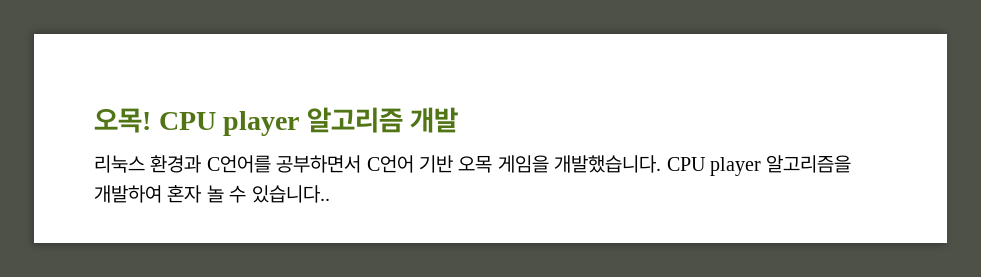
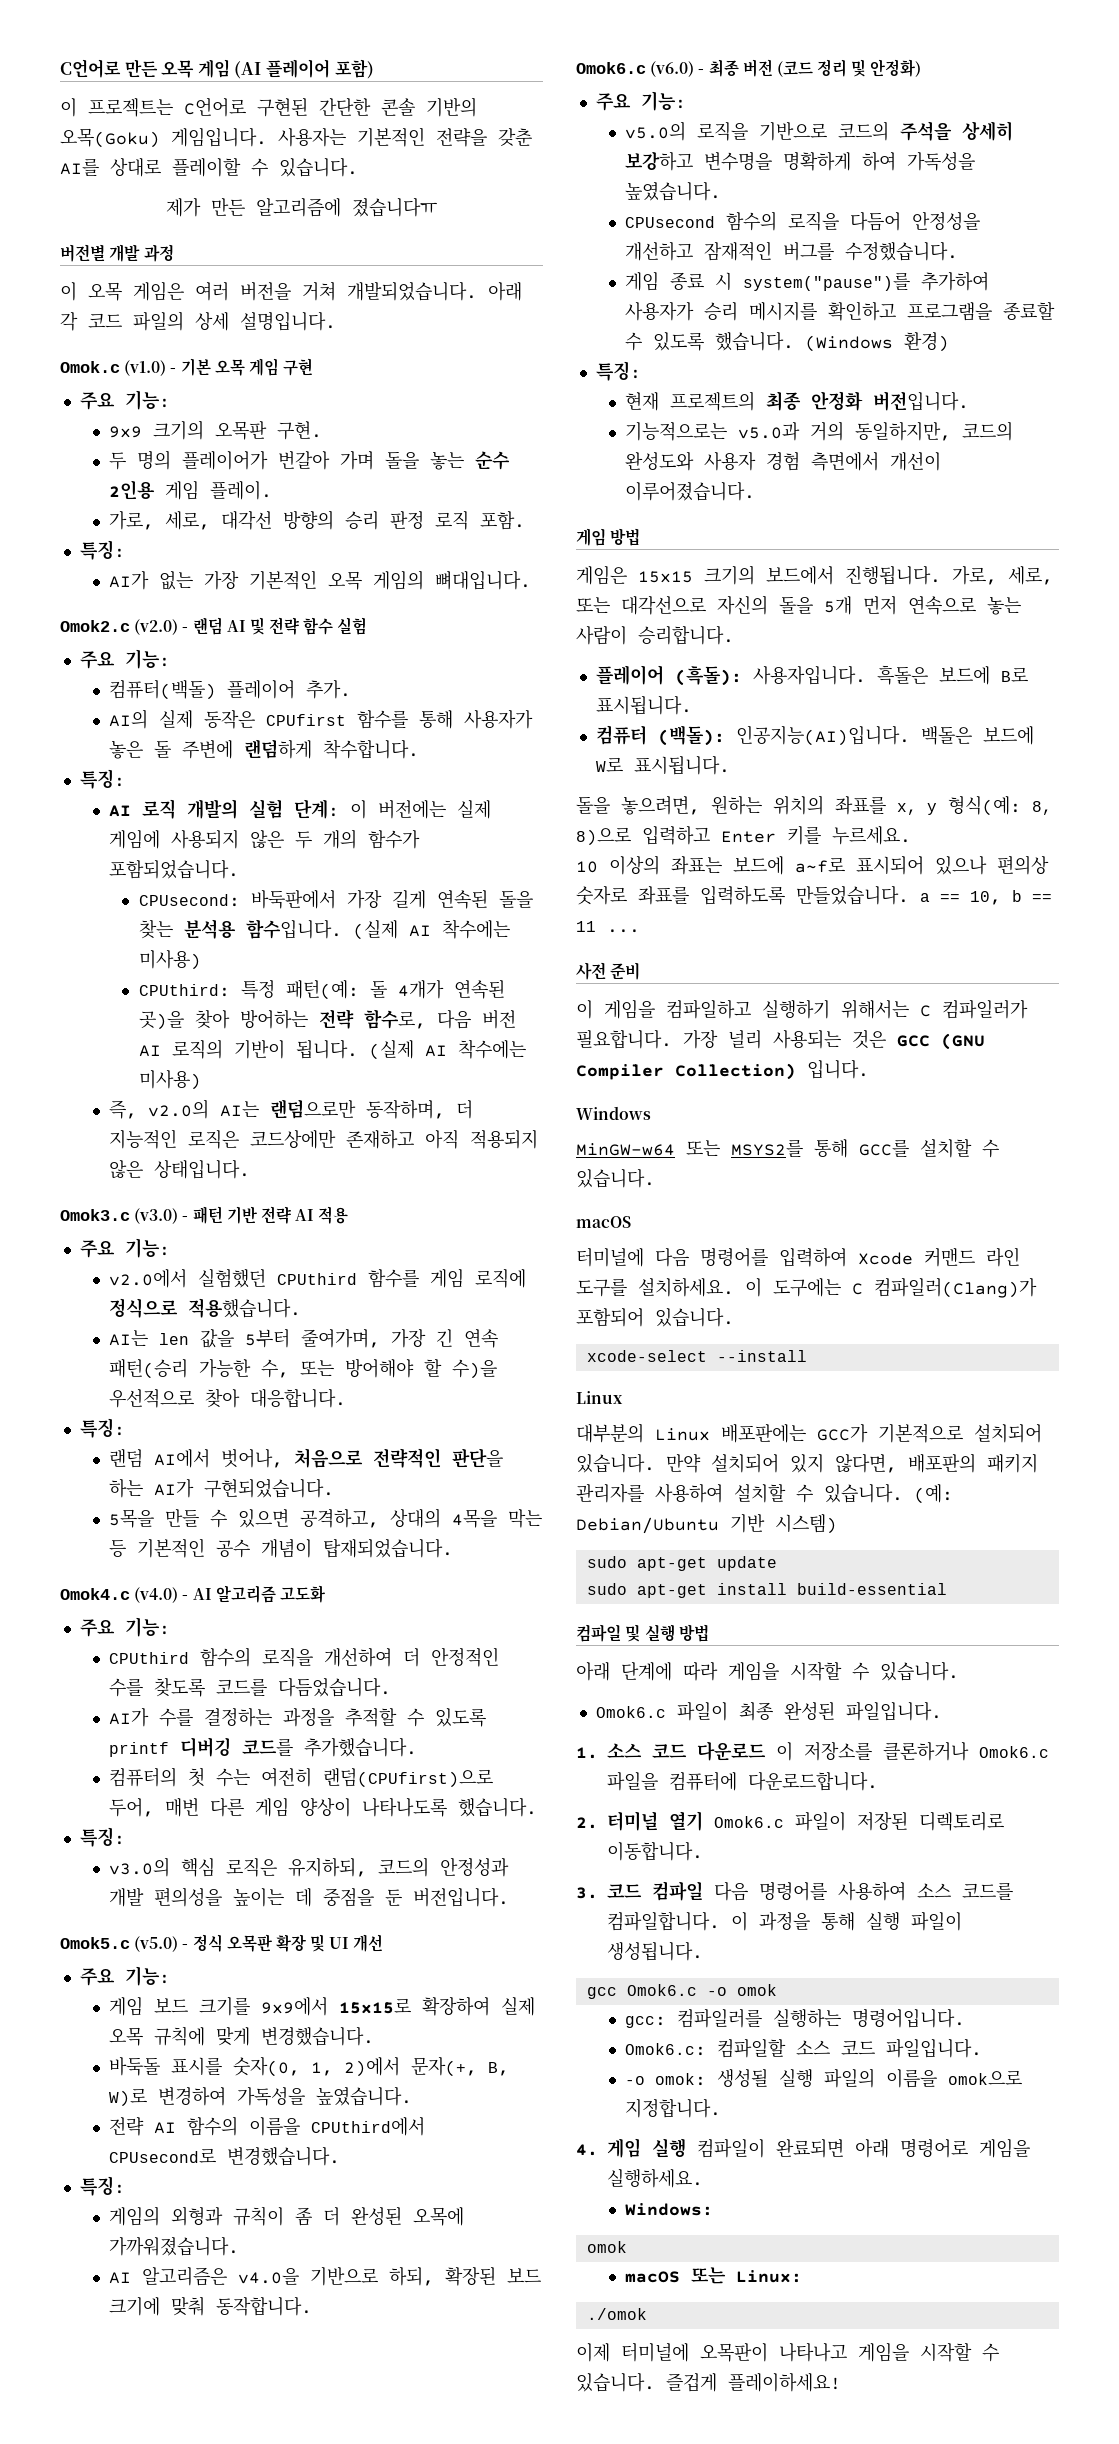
[94,107,459,136] [94,155,852,176] [94,185,330,203] 오목! CPU player 알고리즘 개발 // 리눅스 환경과 C언어를 공부하면서 C언어 기반 오목 게임을 개발했습니다. CPU player 알고리즘을 개발하여 혼자 놀 수 있습니다.. -> [60,59,374,79] [60,97,477,117] [60,127,532,148] [60,157,358,177] [166,197,437,217] [60,244,174,262] [60,281,522,301] [60,311,336,331] [60,358,314,376] [79,390,170,410] [109,420,323,440] [109,450,511,470] [109,480,273,500] [109,510,526,530] [79,540,125,560] [109,570,532,590] [60,617,368,635] [79,649,170,669] [109,679,352,700] [109,709,534,729] [109,739,420,759] [79,769,125,789] [109,799,492,819] [109,829,421,849] [109,859,240,879] [138,890,533,909] [138,919,510,940] [138,950,201,970] [138,980,505,1000] [138,1009,516,1030] [138,1039,526,1060] [138,1070,201,1090] [109,1099,474,1119] [109,1129,539,1149] [109,1159,251,1179] [60,1206,349,1224] [79,1238,170,1258] [109,1269,527,1288] [109,1298,302,1318] [109,1328,499,1348] [109,1358,498,1379] [109,1388,347,1408] [79,1418,125,1438] [109,1448,504,1468] [109,1478,335,1498] [109,1508,543,1528] [109,1538,454,1558] [60,1585,325,1603] [79,1617,170,1637] [109,1647,500,1667] [109,1677,392,1697] [109,1708,487,1727] [109,1737,418,1757] [109,1767,494,1788] [109,1797,538,1817] [79,1827,125,1847] [109,1857,510,1877] [109,1887,510,1907] [60,1934,384,1952] [79,1966,170,1986] [109,1997,536,2016] [109,2026,375,2046] [109,2056,510,2077] [109,2086,413,2107] [109,2116,426,2136] [109,2146,341,2166] [79,2176,125,2196] [109,2206,465,2226] [109,2236,240,2256] [109,2267,542,2286] [109,2296,313,2316] [576,59,922,77] [595,91,686,111] [625,121,1014,141] [625,151,976,171] [625,181,722,201] [625,211,981,231] [625,241,959,261] [625,272,990,291] [625,301,1056,321] [625,331,950,352] [595,361,641,381] [625,391,970,411] [625,421,1014,441] [625,451,942,471] [625,481,756,501] [576,528,641,546] [576,565,1053,585] [576,595,1021,615] [576,625,734,645] [595,665,1028,686] [595,695,692,715] [595,725,1034,746] [595,755,730,775] [576,795,1052,816] [576,826,911,846] [576,855,1049,875] [576,885,1052,905] [576,921,640,933] [576,962,641,980] [576,999,1028,1019] [576,1029,985,1050] [576,1059,869,1080] [576,1106,651,1120] [576,1139,999,1158] [576,1168,655,1188] [576,1216,631,1228] [576,1247,1020,1267] [576,1277,1037,1298] [576,1307,734,1327] [586,1350,807,1362] [576,1391,623,1404] [576,1423,1042,1443] [576,1453,1038,1473] [576,1483,953,1504] [576,1514,837,1534] [586,1556,777,1571] [586,1583,947,1598] [576,1624,709,1642] [576,1661,959,1681] [595,1701,942,1721] [576,1741,1049,1761] [607,1771,878,1791] [576,1811,1004,1831] [607,1841,703,1861] [576,1881,1013,1901] [607,1911,962,1931] [607,1941,703,1961] [586,1984,777,1999] [625,2008,966,2028] [625,2038,983,2058] [625,2068,1023,2088] [625,2098,722,2118] [576,2138,1030,2158] [607,2169,703,2188] [625,2203,714,2216] [586,2241,627,2253] [625,2267,803,2284] [586,2308,647,2320] [576,2342,999,2362] [576,2372,841,2392] C언어로 만든 오목 게임 (AI 플레이어 포함) // 이 프로젝트는 C언어로 구현된 간단한 콘솔 기반의 오목(Goku) 게임입니다. 사용자는 기본적인 전략을 갖춘 AI를 상대로 플레이할 수 있습니다. // 제가 만든 알고리즘에 졌습니다ㅠ // 버전별 개발 과정 // 이 오목 게임은 여러 버전을 거쳐 개발되었습니다. 아래 각 코드 파일의 상세 설명입니다. // Omok.c (v1.0) - 기본 오목 게임 구현 // 주요 기능: // 9x9 크기의 오목판 구현. // 두 명의 플레이어가 번갈아 가며 돌을 놓는 순수 2인용 게임 플레이. // 가로, 세로, 대각선 방향의 승리 판정 로직 포함. // 특징: // AI가 없는 가장 기본적인 오목 게임의 뼈대입니다. // Omok2.c (v2.0) - 랜덤 AI 및 전략 함수 실험 // 주요 기능: // 컴퓨터(백돌) 플레이어 추가. // AI의 실제 동작은 CPUfirst 함수를 통해 사용자가 놓은 돌 주변에 랜덤하게 착수합니다. // 특징: // AI 로직 개발의 실험 단계: 이 버전에는 실제 게임에 사용되지 않은 두 개의 함수가 포함되었습니다. // CPUsecond: 바둑판에서 가장 길게 연속된 돌을 찾는 분석용 함수입니다. (실제 AI 착수에는 미사용) // CPUthird: 특정 패턴(예: 돌 4개가 연속된 곳)을 찾아 방어하는 전략 함수로, 다음 버전 AI 로직의 기반이 됩니다. (실제 AI 착수에는 미사용) // 즉, v2.0의 AI는 랜덤으로만 동작하며, 더 지능적인 로직은 코드상에만 존재하고 아직 적용되지 않은 상태입니다. // Omok3.c (v3.0) - 패턴 기반 전략 AI 적용 // 주요 기능: // v2.0에서 실험했던 CPUthird 함수를 게임 로직에 정식으로 적용했습니다. // AI는 len 값을 5부터 줄여가며, 가장 긴 연속 패턴(승리 가능한 수, 또는 방어해야 할 수)을 우선적으로 찾아 대응합니다. // 특징: // 랜덤 AI에서 벗어나, 처음으로 전략적인 판단을 하는 AI가 구현되었습니다. // 5목을 만들 수 있으면 공격하고, 상대의 4목을 막는 등 기본적인 공수 개념이 탑재되었습니다. // Omok4.c (v4.0) - AI 알고리즘 고도화 // 주요 기능: // CPUthird 함수의 로직을 개선하여 더 안정적인 수를 찾도록 코드를 다듬었습니다. // AI가 수를 결정하는 과정을 추적할 수 있도록 printf 디버깅 코드를 추가했습니다. // 컴퓨터의 첫 수는 여전히 랜덤(CPUfirst)으로 두어, 매번 다른 게임 양상이 나타나도록 했습니다. // 특징: // v3.0의 핵심 로직은 유지하되, 코드의 안정성과 개발 편의성을 높이는 데 중점을 둔 버전입니다. // Omok5.c (v5.0) - 정식 오목판 확장 및 UI 개선 // 주요 기능: // 게임 보드 크기를 9x9에서 15x15로 확장하여 실제 오목 규칙에 맞게 변경했습니다. // 바둑돌 표시를 숫자(0, 1, 2)에서 문자(+, B, W)로 변경하여 가독성을 높였습니다. // 전략 AI 함수의 이름을 CPUthird에서 CPUsecond로 변경했습니다. // 특징: // 게임의 외형과 규칙이 좀 더 완성된 오목에 가까워졌습니다. // AI 알고리즘은 v4.0을 기반으로 하되, 확장된 보드 크기에 맞춰 동작합니다. // Omok6.c (v6.0) - 최종 버전 (코드 정리 및 안정화) // 주요 기능: // v5.0의 로직을 기반으로 코드의 주석을 상세히 보강하고 변수명을 명확하게 하여 가독성을 높였습니다. // CPUsecond 함수의 로직을 다듬어 안정성을 개선하고 잠재적인 버그를 수정했습니다. // 게임 종료 시 system("pause")를 추가하여 사용자가 승리 메시지를 확인하고 프로그램을 종료할 수 있도록 했습니다. (Windows 환경) // 특징: // 현재 프로젝트의 최종 안정화 버전입니다. // 기능적으로는 v5.0과 거의 동일하지만, 코드의 완성도와 사용자 경험 측면에서 개선이 이루어졌습니다. // 게임 방법 // 게임은 15x15 크기의 보드에서 진행됩니다. 가로, 세로, 또는 대각선으로 자신의 돌을 5개 먼저 연속으로 놓는 사람이 승리합니다. // 플레이어 (흑돌): 사용자입니다. 흑돌은 보드에 B로 표시됩니다. // 컴퓨터 (백돌): 인공지능(AI)입니다. 백돌은 보드에 W로 표시됩니다. // 돌을 놓으려면, 원하는 위치의 좌표를 x, y 형식(예: 8, 8)으로 입력하고 Enter 키를 누르세요. // 10 이상의 좌표는 보드에 a~f로 표시되어 있으나 편의상 숫자로 좌표를 입력하도록 만들었습니다. a == 10, b == 11 ... // 사전 준비 // 이 게임을 컴파일하고 실행하기 위해서는 C 컴파일러가 필요합니다. 가장 널리 사용되는 것은 GCC (GNU Compiler Collection) 입니다. // Windows // MinGW-w64 또는 MSYS2를 통해 GCC를 설치할 수 있습니다. // macOS // 터미널에 다음 명령어를 입력하여 Xcode 커맨드 라인 도구를 설치하세요. 이 도구에는 C 컴파일러(Clang)가 포함되어 있습니다. // xcode-select --install // Linux // 대부분의 Linux 배포판에는 GCC가 기본적으로 설치되어 있습니다. 만약 설치되어 있지 않다면, 배포판의 패키지 관리자를 사용하여 설치할 수 있습니다. (예: Debian/Ubuntu 기반 시스템) // sudo apt-get update // sudo apt-get install build-essential // 컴파일 및 실행 방법 // 아래 단계에 따라 게임을 시작할 수 있습니다. // Omok6.c 파일이 최종 완성된 파일입니다. // 1. 소스 코드 다운로드 이 저장소를 클론하거나 Omok6.c 파일을 컴퓨터에 다운로드합니다. // 2. 터미널 열기 Omok6.c 파일이 저장된 디렉토리로 이동합니다. // 3. 코드 컴파일 다음 명령어를 사용하여 소스 코드를 컴파일합니다. 이 과정을 통해 실행 파일이 생성됩니다. // gcc Omok6.c -o omok // gcc: 컴파일러를 실행하는 명령어입니다. // Omok6.c: 컴파일할 소스 코드 파일입니다. // -o omok: 생성될 실행 파일의 이름을 omok으로 지정합니다. // 4. 게임 실행 컴파일이 완료되면 아래 명령어로 게임을 실행하세요. // Windows: // omok // macOS 또는 Linux: // ./omok // 이제 터미널에 오목판이 나타나고 게임을 시작할 수 있습니다. 즐겁게 플레이하세요!

